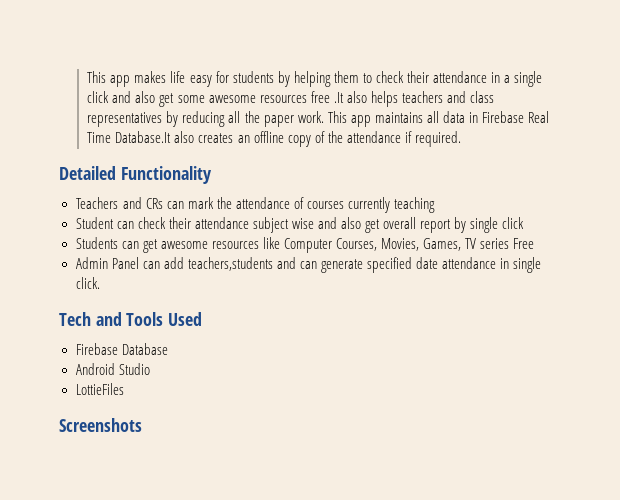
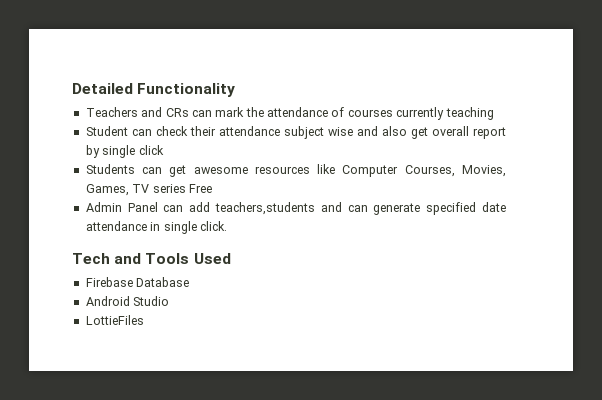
[87,71,543,87] [87,91,494,107] [87,111,550,127] [87,131,461,147] This app makes life easy for students by helping them to check their attendance in a single click and also get some awesome resources free .It also helps teachers and class representatives by reducing all the paper work. This app maintains all data in Firebase Real Time Database.It also creates an offline copy of the attendance if required. // -> (72, 88) none
[59,418,142,432] // Screenshots -> (144, 320) none

